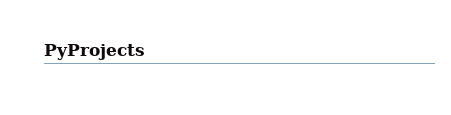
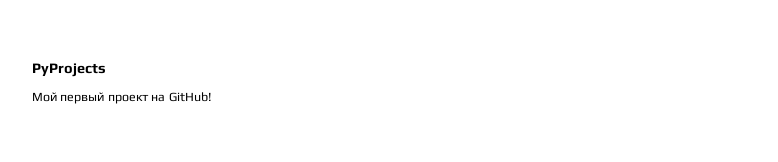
(145, 52) none -> [32,92,212,104] // Мой первый проект на GitHub!

